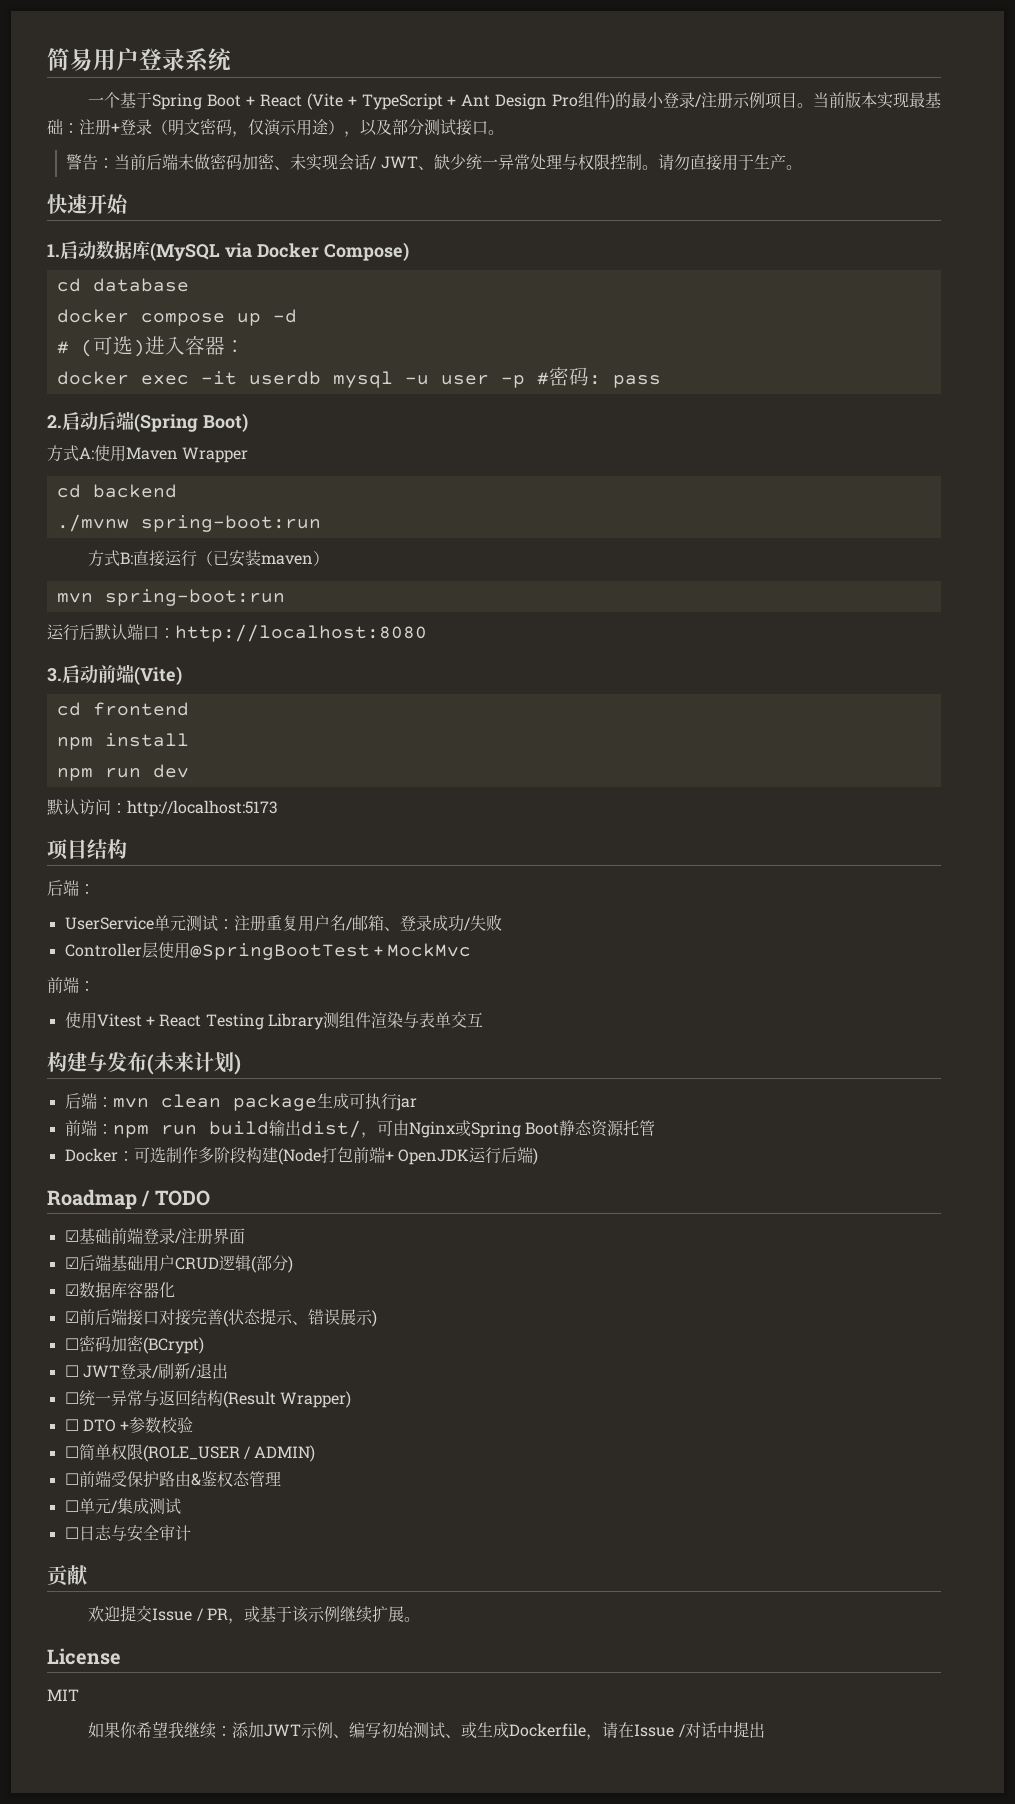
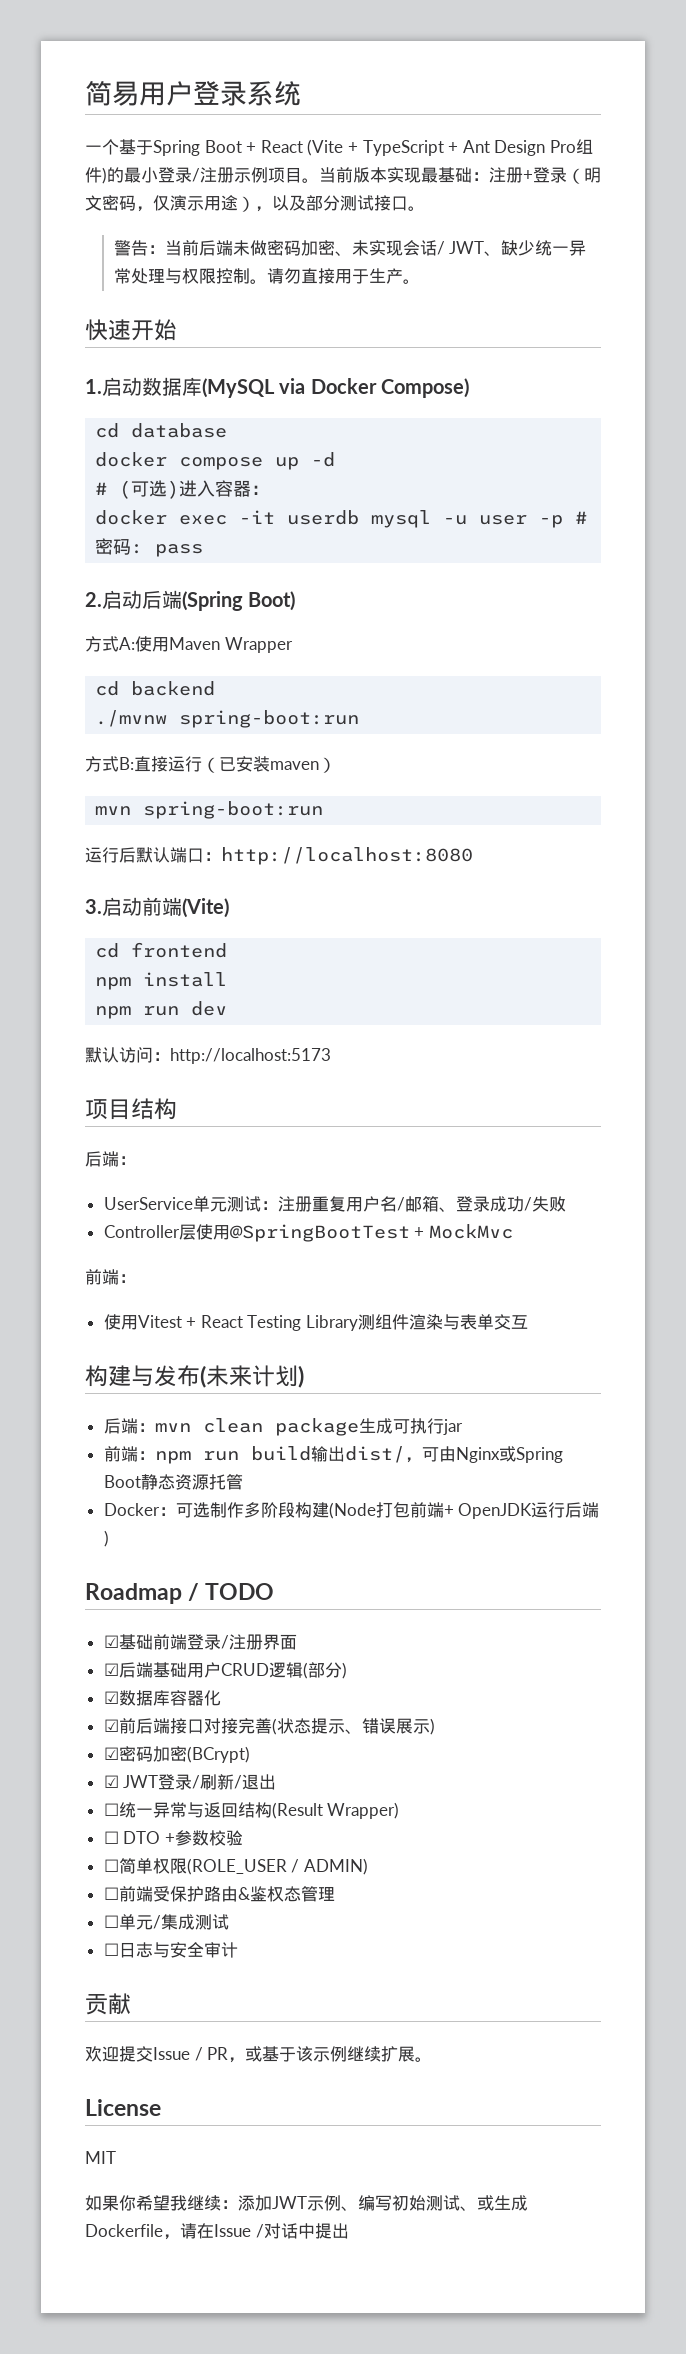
[64,1338,79,1350] ☐ -> [103,1747,119,1760] ☑
[64,1365,79,1377] ☐ -> [103,1775,119,1788] ☑

